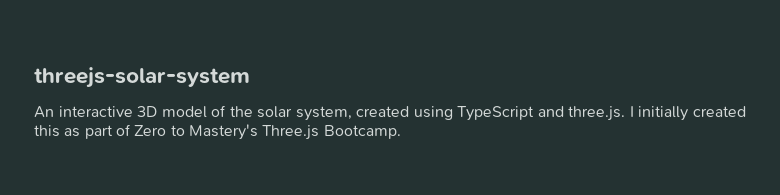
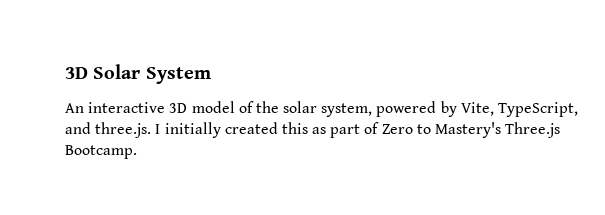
[34,67,250,88] threejs-solar-system -> [65,64,211,84] 3D Solar System
[356,106,535,121] created using TypeScript -> [376,101,579,117] powered by Vite, TypeScript,

